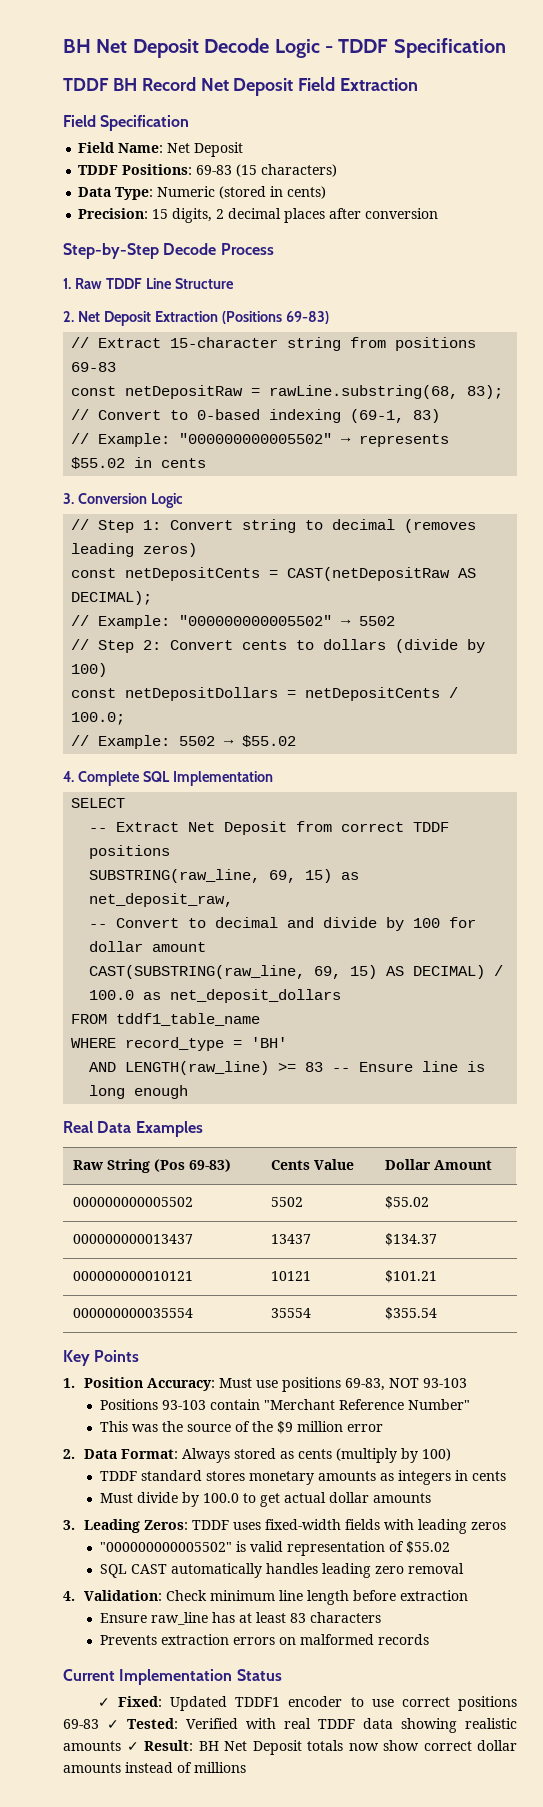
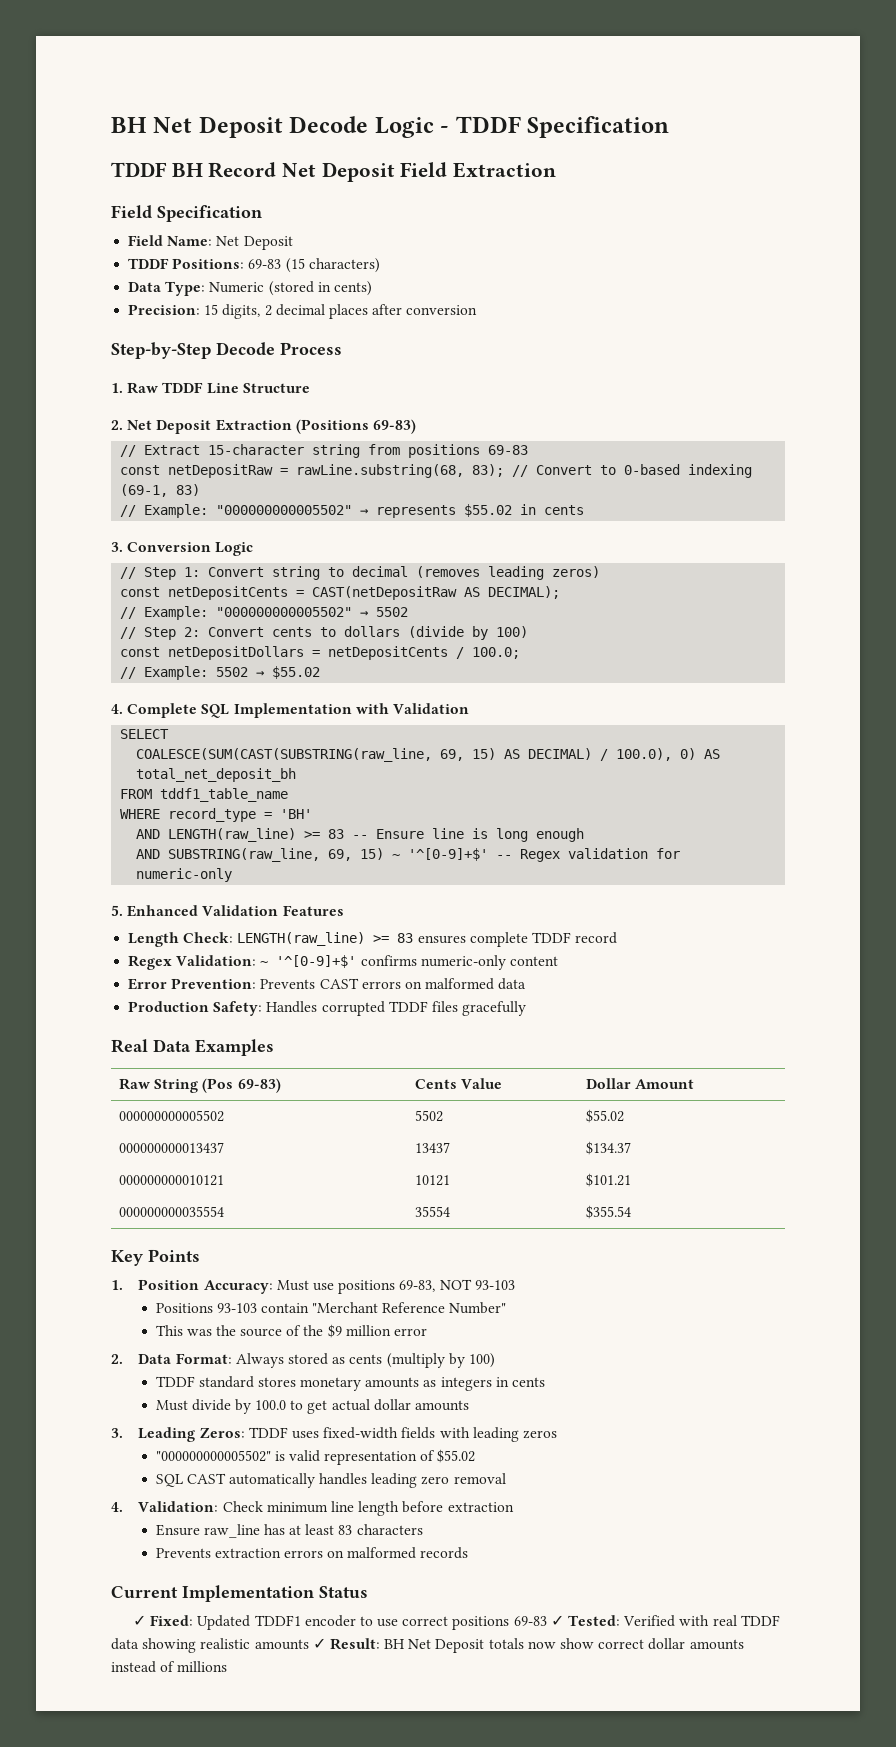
(273, 778) none -> [355,703,469,714] with Validation
[89,821,450,835] [89,845,171,859] [89,869,360,883] [89,893,234,907] [89,917,477,931] [89,941,207,952] [89,965,306,979] -- Extract Net Deposit from correct TDDF positions // SUBSTRING(raw_line, 69, 15) as net_deposit_raw, // -- Convert to decimal and divide by 100 for dollar amount // CAST(SUBSTRING(raw_line, -> [136,748,433,762] COALESCE(SUM(CAST(SUBSTRING(raw_line,
[89,989,342,1003] 100.0 as net_deposit_dollars -> [616,748,721,761] [136,768,297,782] 100.0), 0) AS total_net_deposit_bh
(189, 1092) none -> [136,848,681,862] [136,868,233,882] [111,905,344,917] [128,932,618,947] [128,955,558,970] [128,978,527,990] [128,1001,527,1016] // AND SUBSTRING(raw_line, 69, 15) ~ '^[0-9]+$' -- Regex validation for numeric-only // 5. Enhanced Validation Features // Length Check: LENGTH(raw_line) >= 83 ensures complete TDDF record // Regex Validation: ~ '^[0-9]+$' confirms numeric-only content // Error Prevention: Prevents CAST errors on malformed data // Production Safety: Handles corrupted TDDF files gracefully

